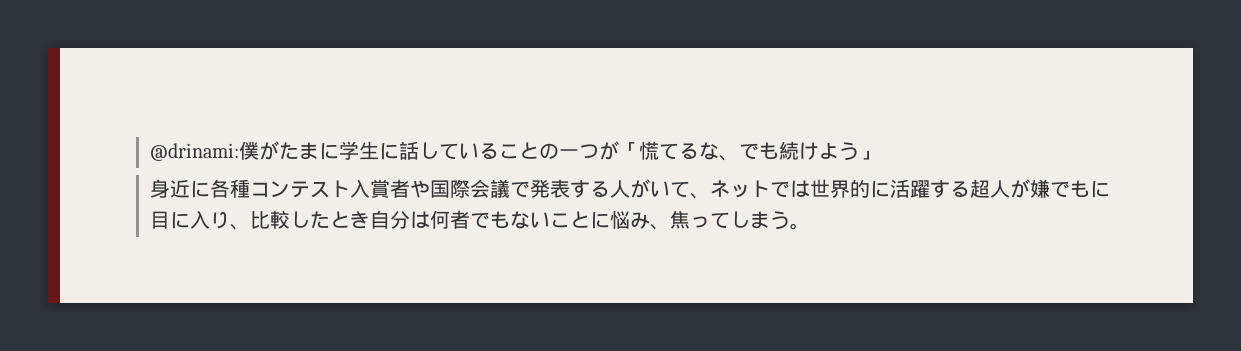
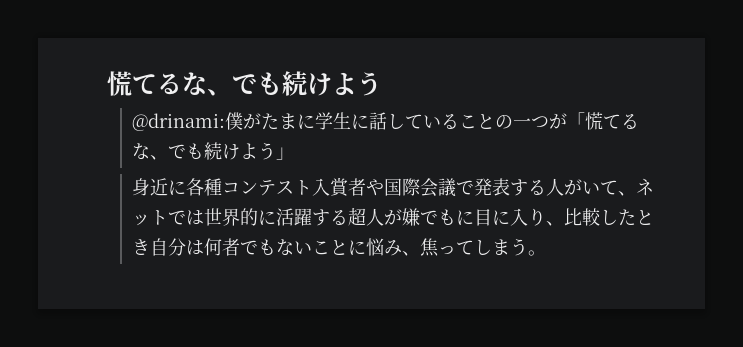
(150, 152) none -> [107,71,382,96] 慌てるな、でも続けよう //

